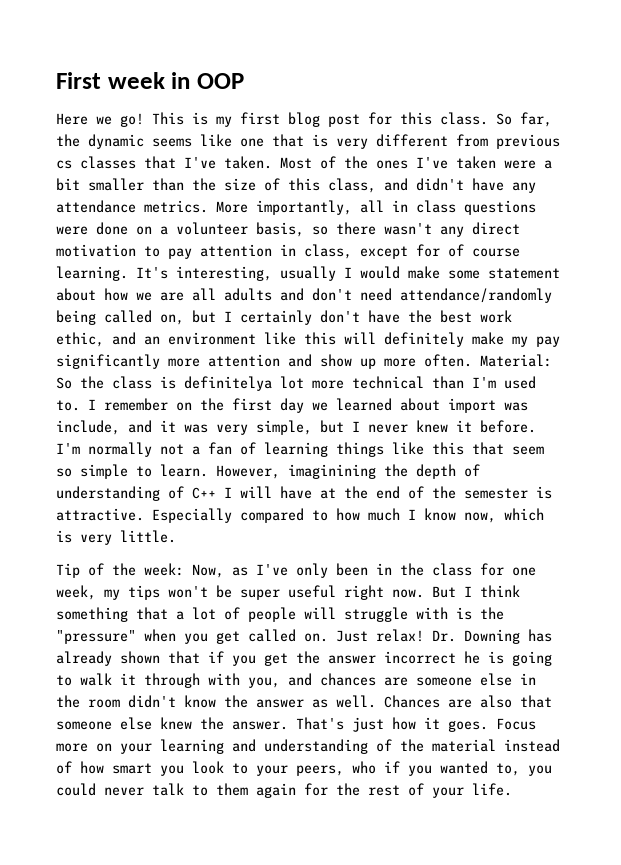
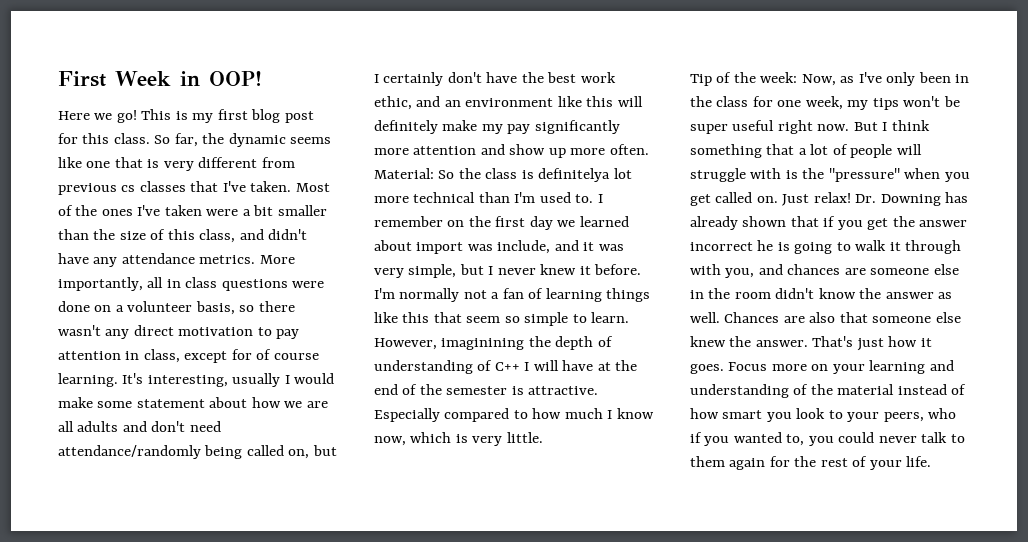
[107,72,244,89] week in OOP -> [115,71,262,86] Week in OOP!

